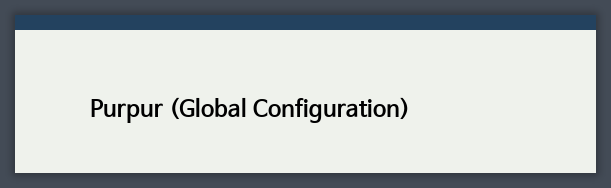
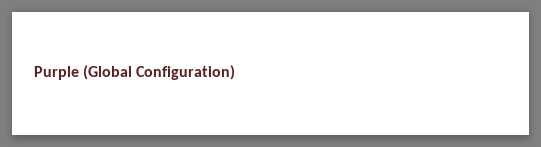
[90,99,163,123] Purpur -> [34,66,79,80] Purple

